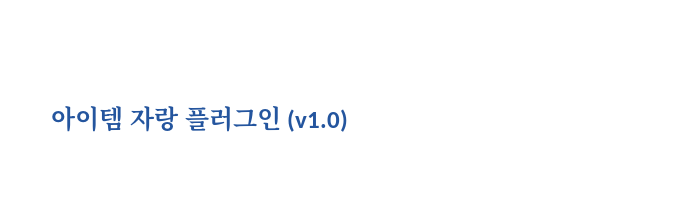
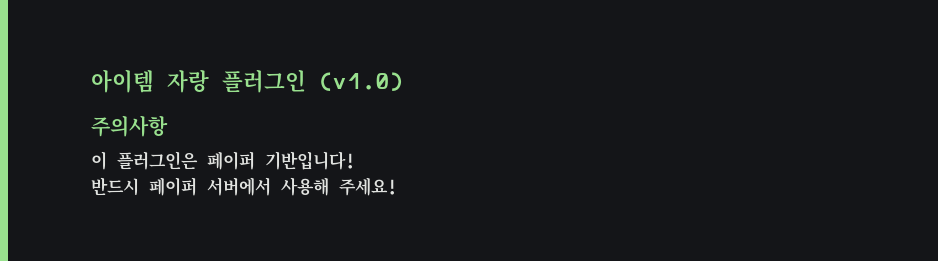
(349, 120) none -> [91,115,168,137] [91,151,355,170] [91,177,397,196] // 주의사항 // 이 플러그인은 페이퍼 기반입니다! // 반드시 페이퍼 서버에서 사용해 주세요!

